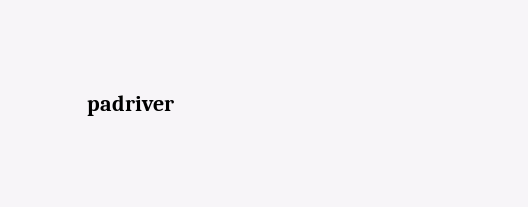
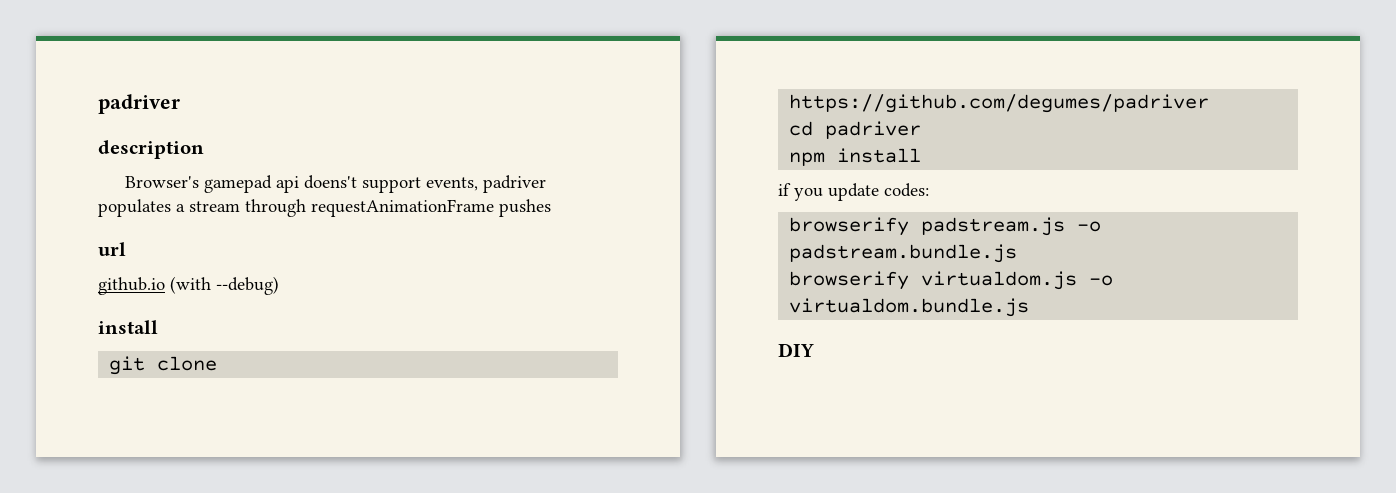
[87,95,174,116] padriver -> [98,94,180,114] [98,140,204,159] [125,175,547,193] [98,199,551,217] [98,242,126,256] [98,276,279,295] [98,320,158,334] [109,356,218,375] [789,94,1210,113] [789,121,922,139] [789,148,922,166] [778,183,929,201] [789,217,1102,236] [789,244,1018,263] [789,271,1114,290] [789,298,1030,317] [778,343,814,357] padriver // description // Browser's gamepad api doens't support events, padriver populates a stream through requestAnimationFrame pushes // url // github.io (with --debug) // install // git clone https://github.com/degumes/padriver // cd padriver // npm install // if you update codes: // browserify padstream.js -o padstream.bundle.js // browserify virtualdom.js -o virtualdom.bundle.js // DIY

